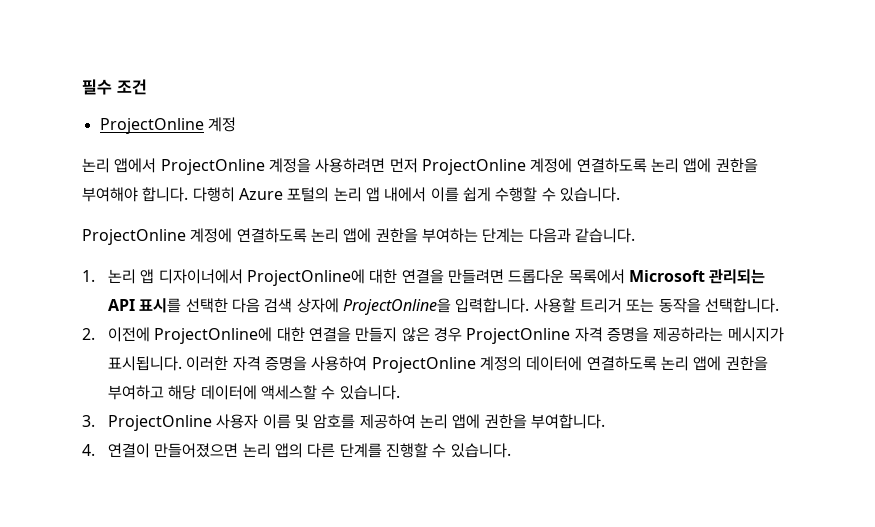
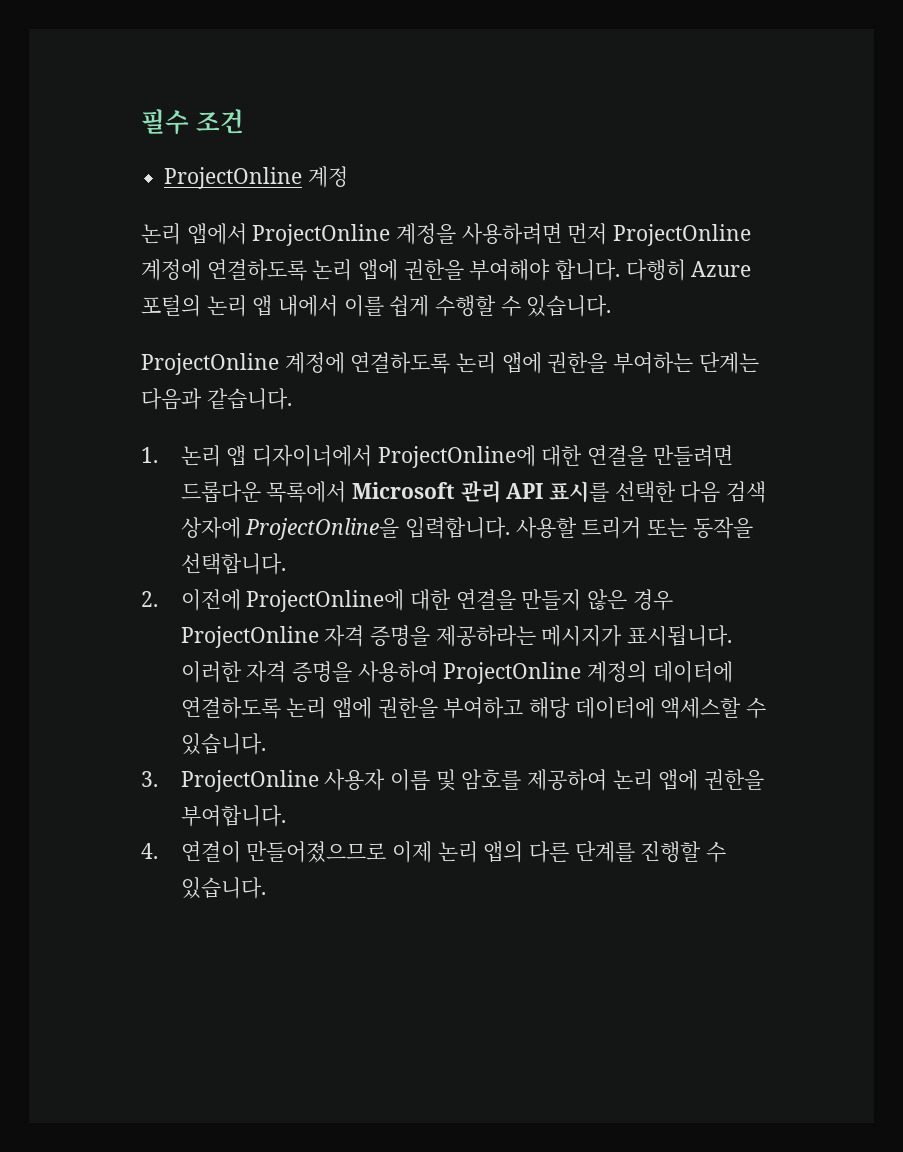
[709,269,766,284] 관리되는 -> [460,480,501,503] 관리
[154,443,239,458] 만들어졌으면 -> [246,841,433,863] 만들어졌으므로 이제

